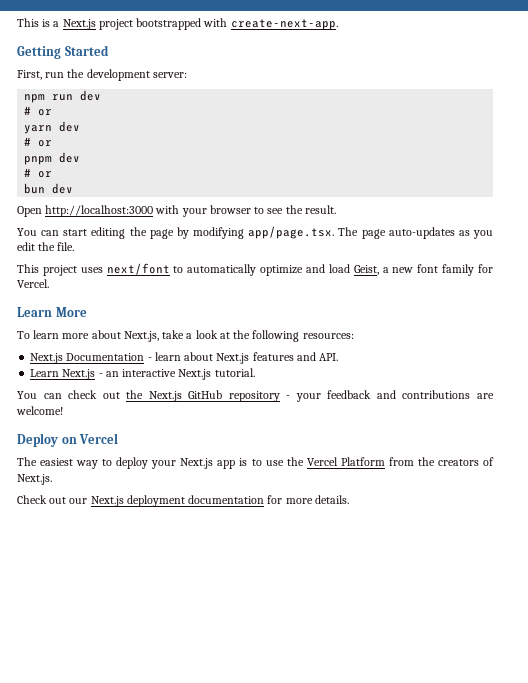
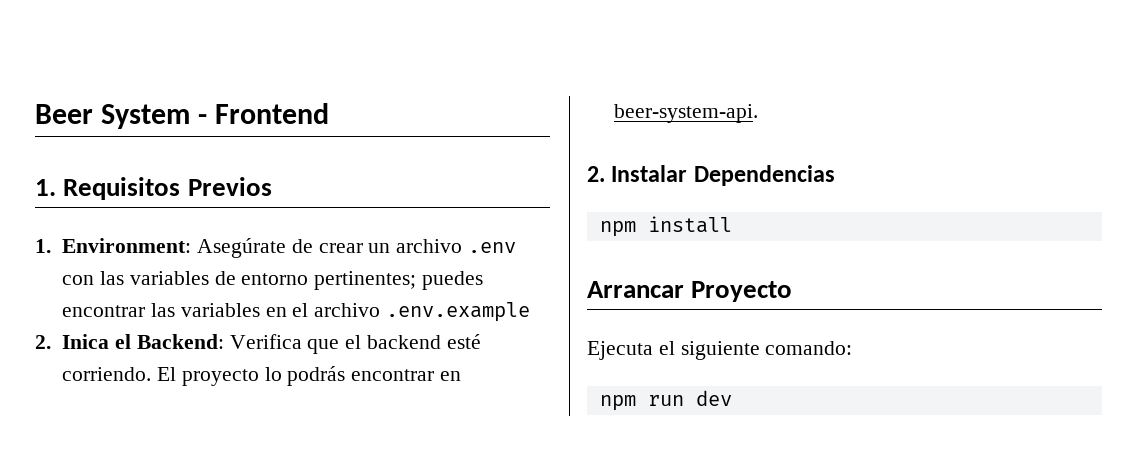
[17,18,338,30] [17,45,109,59] [17,69,187,81] [24,90,102,103] [24,106,53,116] [24,121,81,134] [24,137,53,147] [24,152,81,165] [24,168,53,178] [24,183,74,194] [17,205,336,217] [17,226,493,239] [17,242,75,251] [17,263,493,276] [17,279,49,288] [17,307,87,317] [17,330,354,342] [30,352,339,364] [30,368,255,380] [17,390,495,402] [16,406,63,415] [17,433,119,447] [17,457,495,469] [17,474,52,485] [17,495,349,507] This is a Next.js project bootstrapped with create-next-app. // Getting Started // First, run the development server: // npm run dev // # or // yarn dev // # or // pnpm dev // # or // bun dev // Open http://localhost:3000 with your browser to see the result. // You can start editing the page by modifying app/page.tsx. The page auto-updates as you edit the file. // This project uses next/font to automatically optimize and load Geist, a new font family for Vercel. // Learn More // To learn more about Next.js, take a look at the following resources: // Next.js Documentation - learn about Next.js features and API. // Learn Next.js - an interactive Next.js tutorial. // You can check out the Next.js GitHub repository - your feedback and contributions are welcome! // Deploy on Vercel // The easiest way to deploy your Next.js app is to use the Vercel Platform from the creators of Next.js. // Check out our Next.js deployment documentation for more details. -> [35,103,330,129] [35,177,272,200] [35,238,517,258] [62,271,484,290] [62,302,531,322] [35,334,481,354] [62,366,462,386] [614,104,759,123] [587,165,835,186] [599,216,732,237] [587,281,793,302] [587,341,853,360] [599,390,732,411] Beer System - Frontend // 1. Requisitos Previos // 1. Environment: Asegúrate de crear un archivo .env con las variables de entorno pertinentes; puedes encontrar las variables en el archivo .env.example // 2. Inica el Backend: Verifica que el backend esté corriendo. El proyecto lo podrás encontrar en beer-system-api. // 2. Instalar Dependencias // npm install // Arrancar Proyecto // Ejecuta el siguiente comando: // npm run dev

